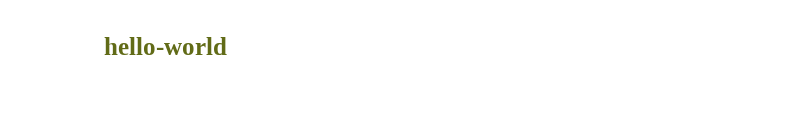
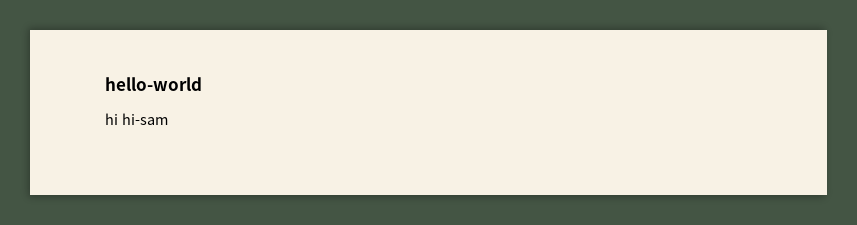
(227, 46) none -> [105,113,168,125] // hi hi-sam

